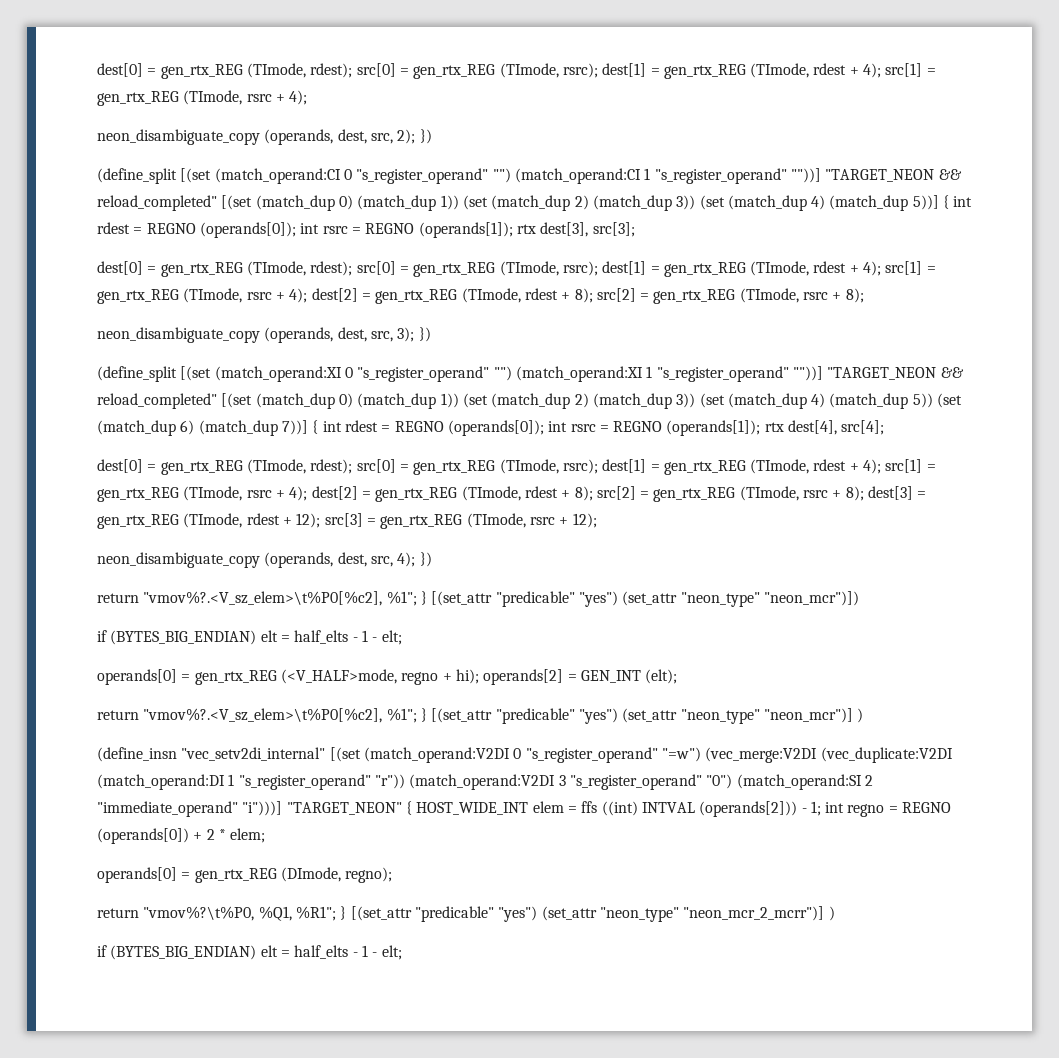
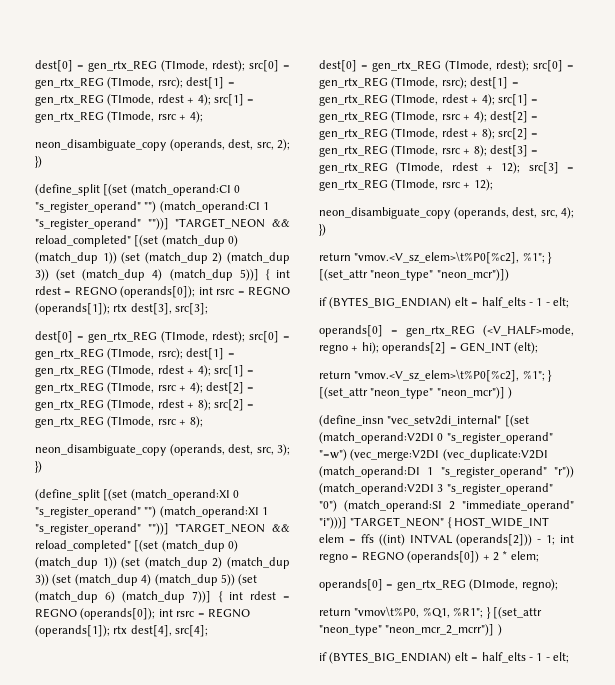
[143,591,678,607] "vmov%?.<V_sz_elem>\t%P0[%c2], %1"; } [(set_attr "predicable" "yes") (set_attr -> [354,251,553,264] [319,269,368,281] "vmov.<V_sz_elem>\t%P0[%c2], %1"; } [(set_attr
[143,708,678,724] "vmov%?.<V_sz_elem>\t%P0[%c2], %1"; } [(set_attr "predicable" "yes") (set_attr -> [354,369,553,382] [319,387,368,399] "vmov.<V_sz_elem>\t%P0[%c2], %1"; } [(set_attr
[143,906,255,921] "vmov%?\t%P0, -> [354,606,420,618] "vmov\t%P0,
[414,906,597,922] "predicable" "yes") (set_attr -> (542, 613) none

